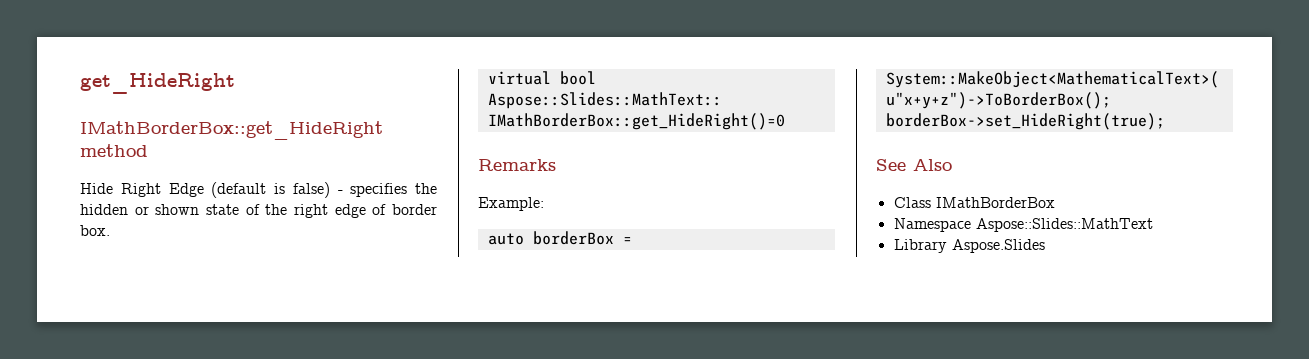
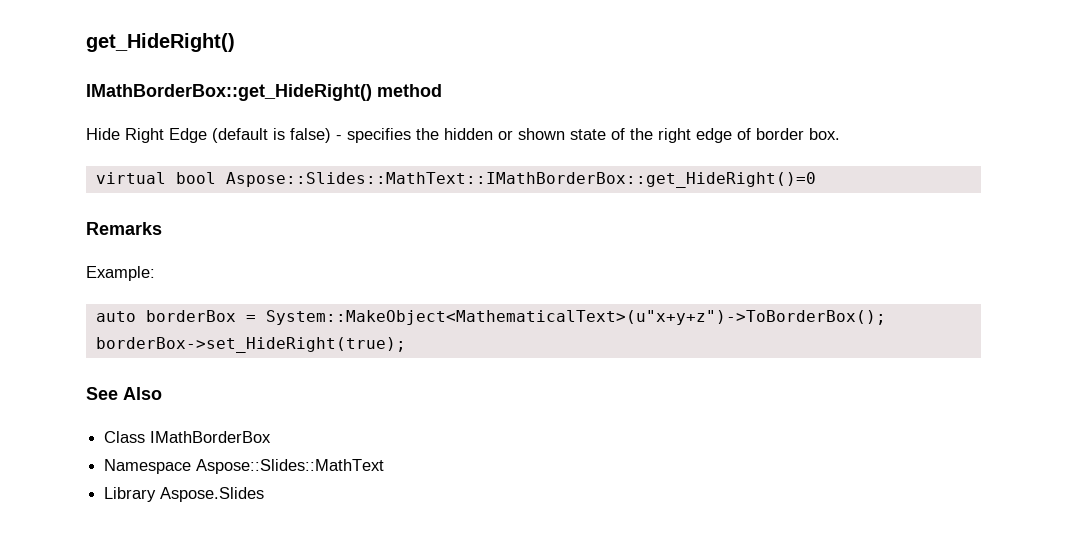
[80,73,235,94] [80,121,383,140] get_HideRight // IMathBorderBox::get_HideRight -> [86,33,235,52] [86,84,372,101] get_HideRight() // IMathBorderBox::get_HideRight()

